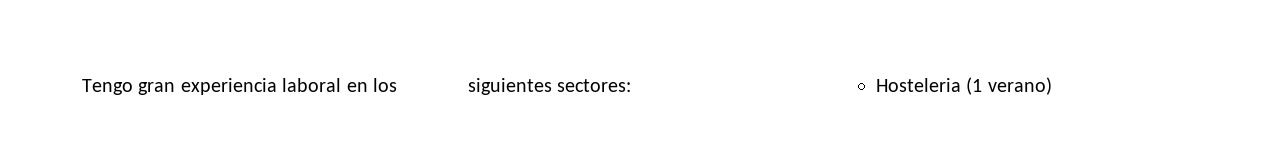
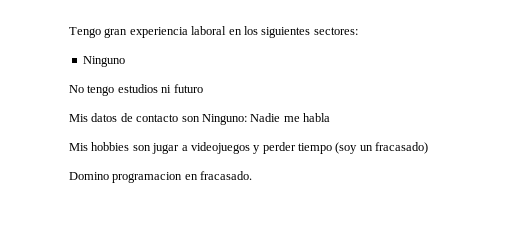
[876,77,1052,95] Hosteleria (1 verano) -> [82,56,125,67] [69,84,203,96] [69,113,330,125] [69,142,429,154] [69,171,253,183] Ninguno // No tengo estudios ni futuro // Mis datos de contacto son Ninguno: Nadie me habla // Mis hobbies son jugar a videojuegos y perder tiempo (soy un fracasado) // Domino programacion en fracasado.

